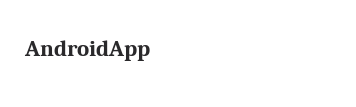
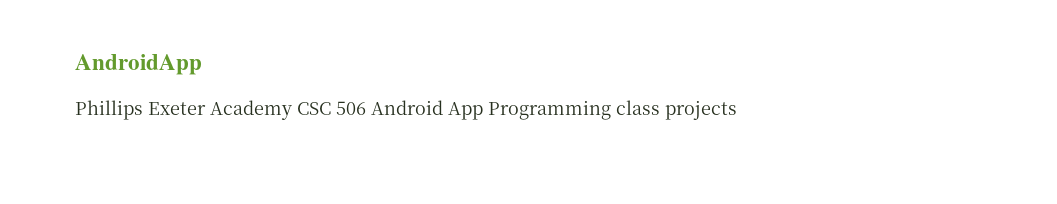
(150, 50) none -> [75,100,737,120] // Phillips Exeter Academy CSC 506 Android App Programming class projects

